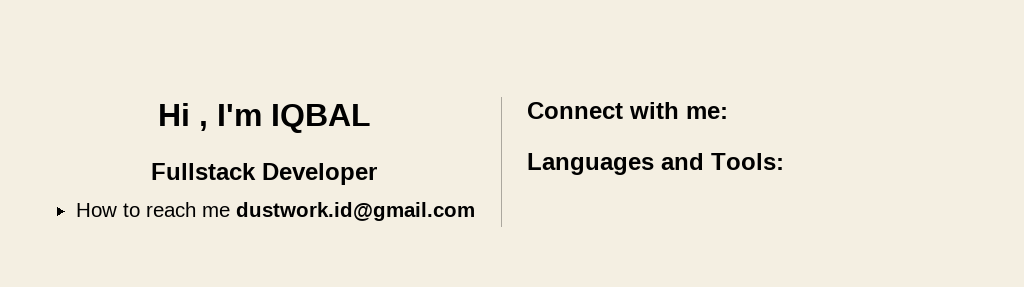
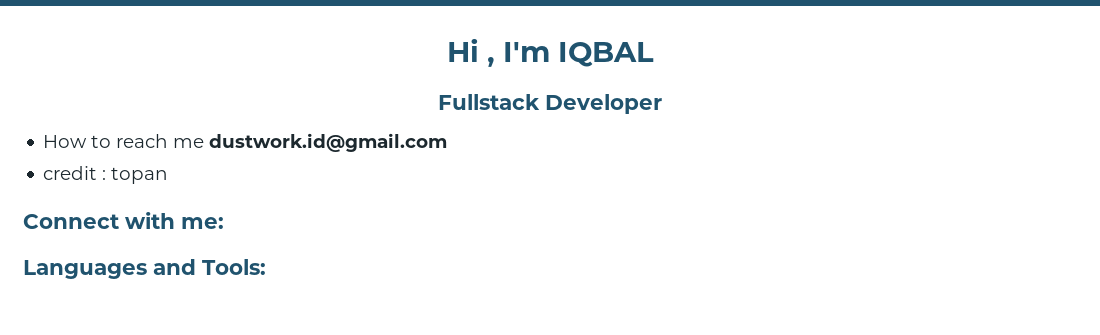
(475, 211) none -> [43,166,169,184] // credit : topan

